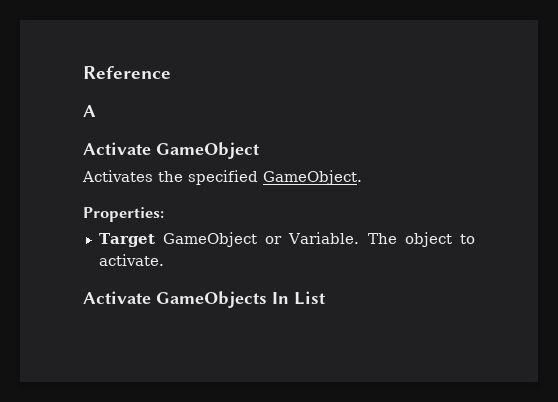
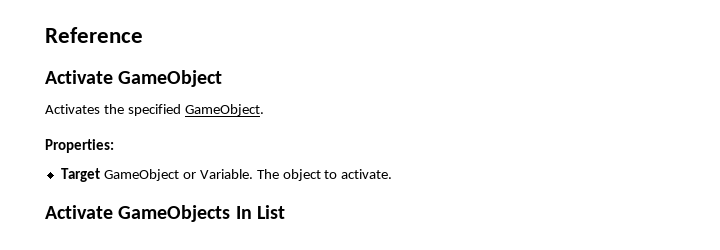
[83,105,96,117] // A -> (143, 35) none

